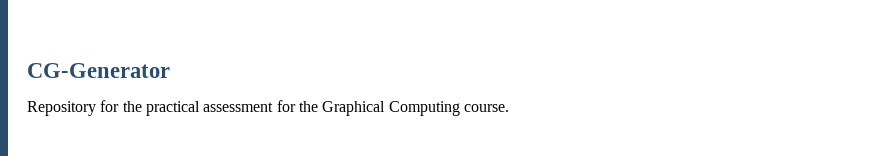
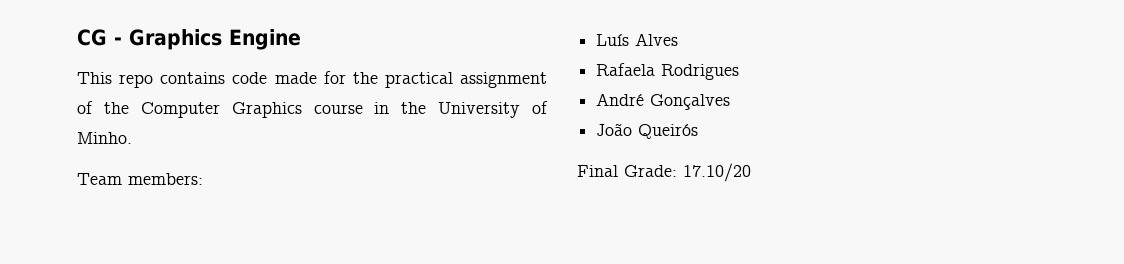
[27,63,170,78] [27,100,509,116] CG-Generator // Repository for the practical assessment for the Graphical Computing course. -> [77,29,301,50] [77,71,547,88] [77,101,548,118] [77,132,132,144] [77,173,203,185] [596,33,679,46] [596,63,740,80] [596,93,731,110] [596,123,699,139] [577,163,751,182] CG - Graphics Engine // This repo contains code made for the practical assignment of the Computer Graphics course in the University of Minho. // Team members: // Luís Alves // Rafaela Rodrigues // André Gonçalves // João Queirós // Final Grade: 17.10/20

